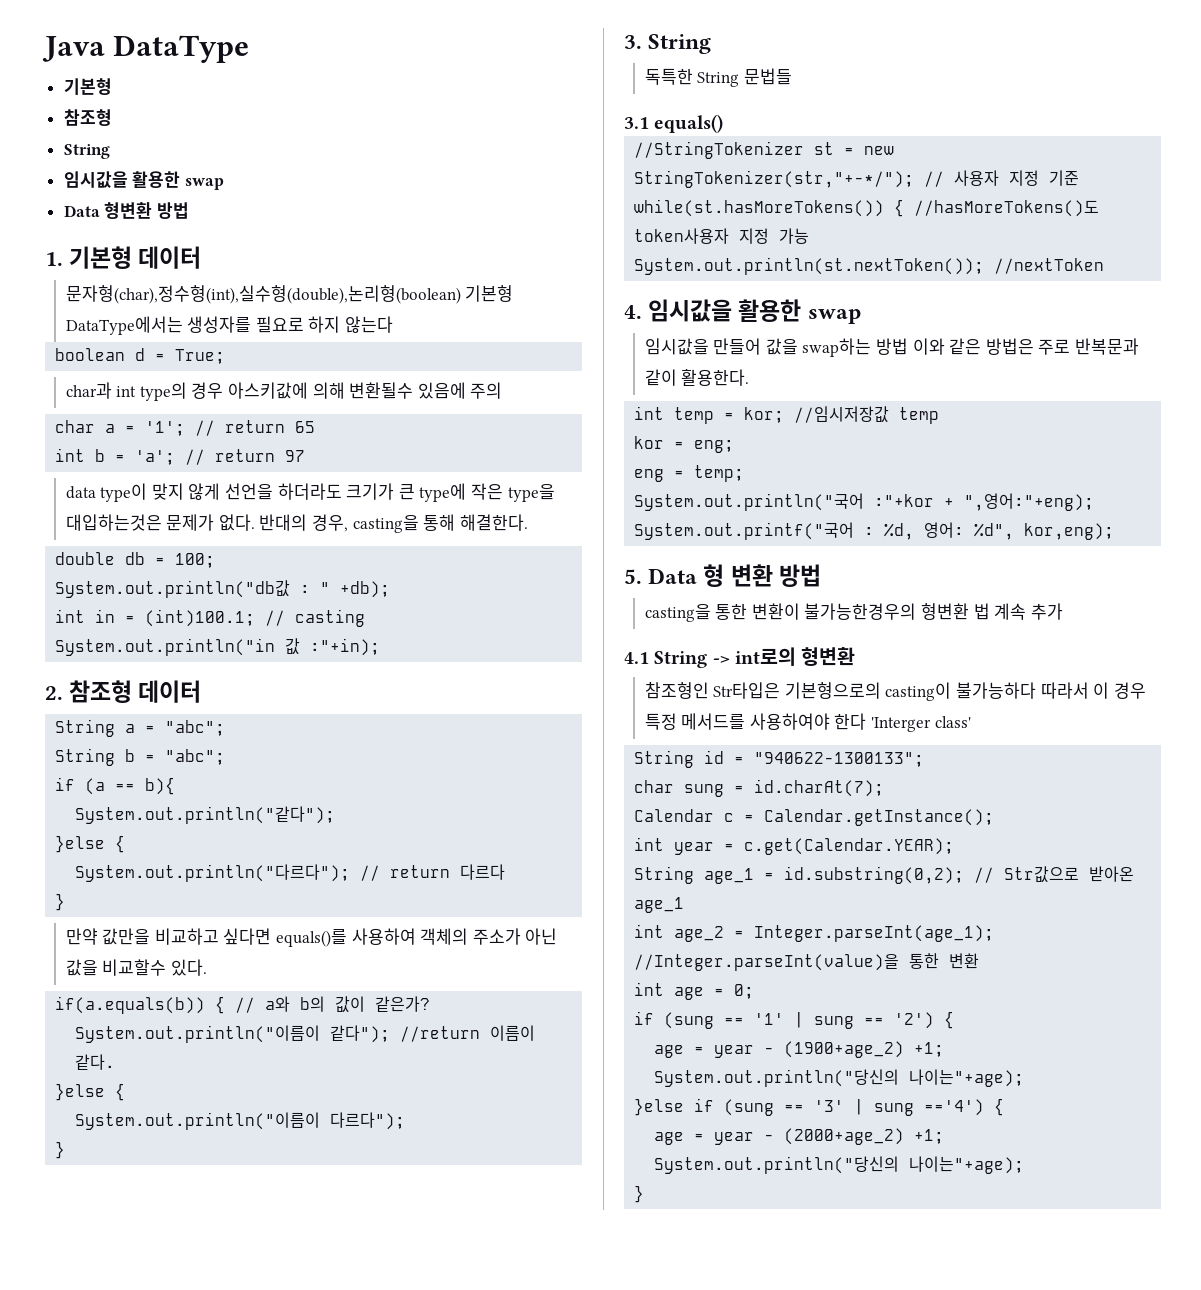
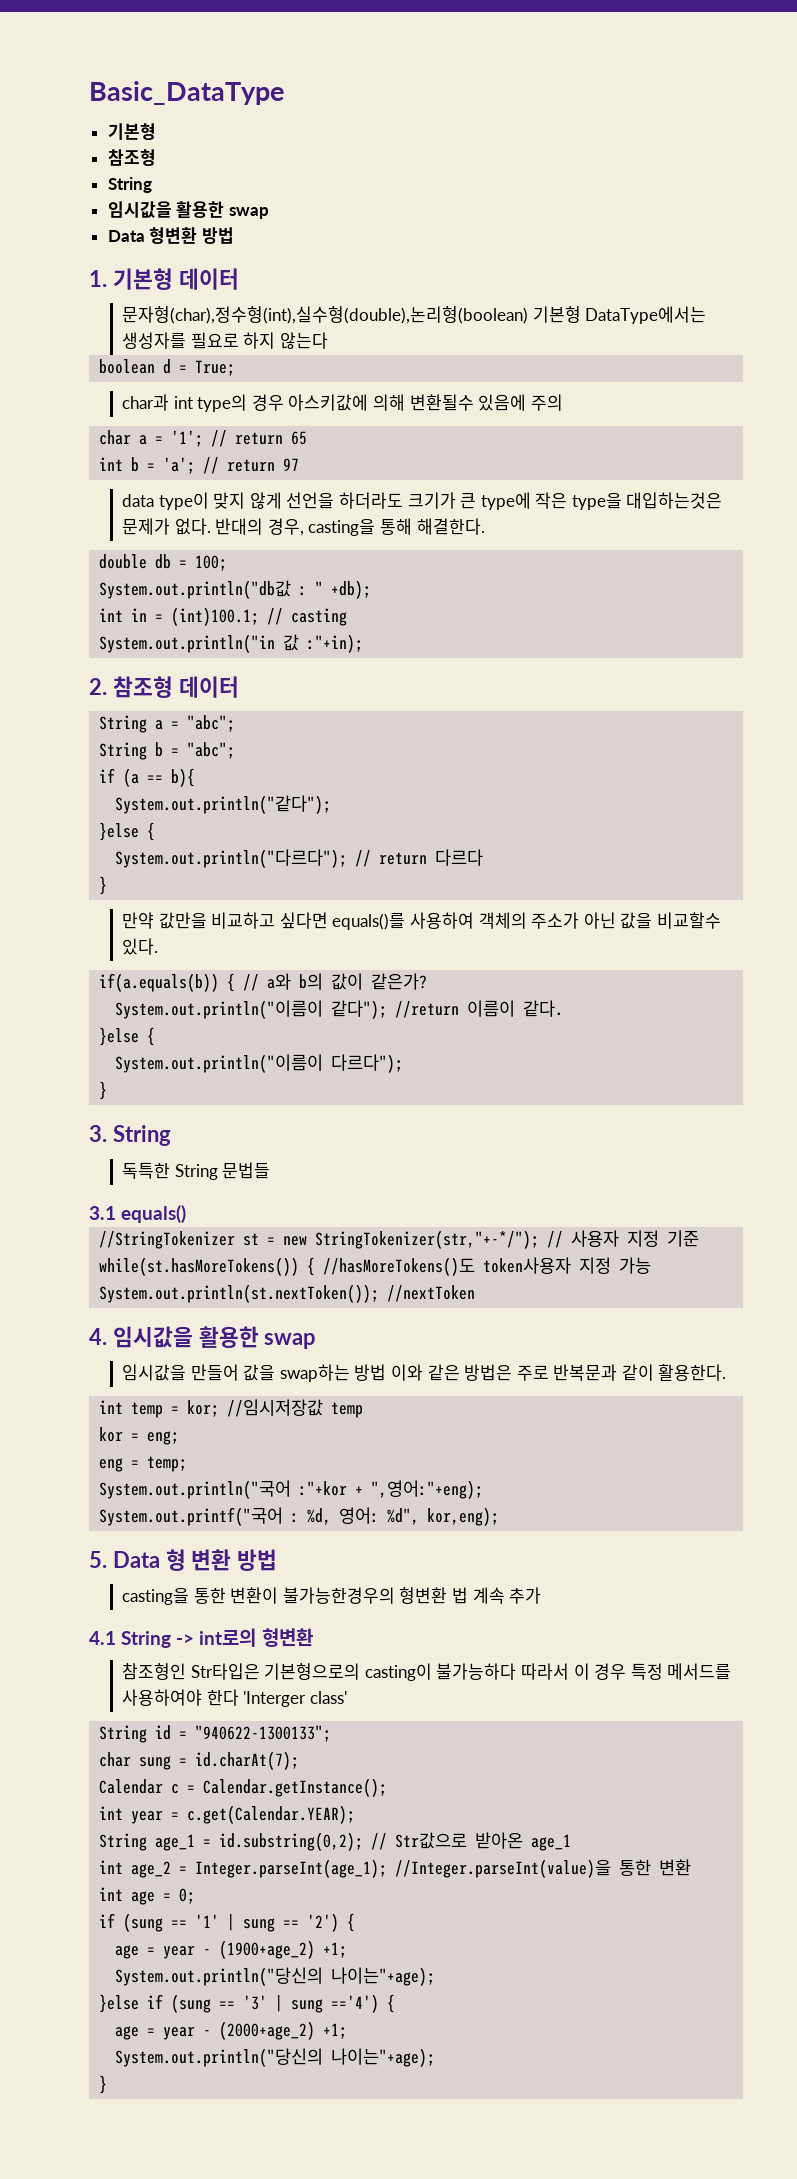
[42,35,250,63] Java DataType -> [89,81,284,105] Basic_DataType

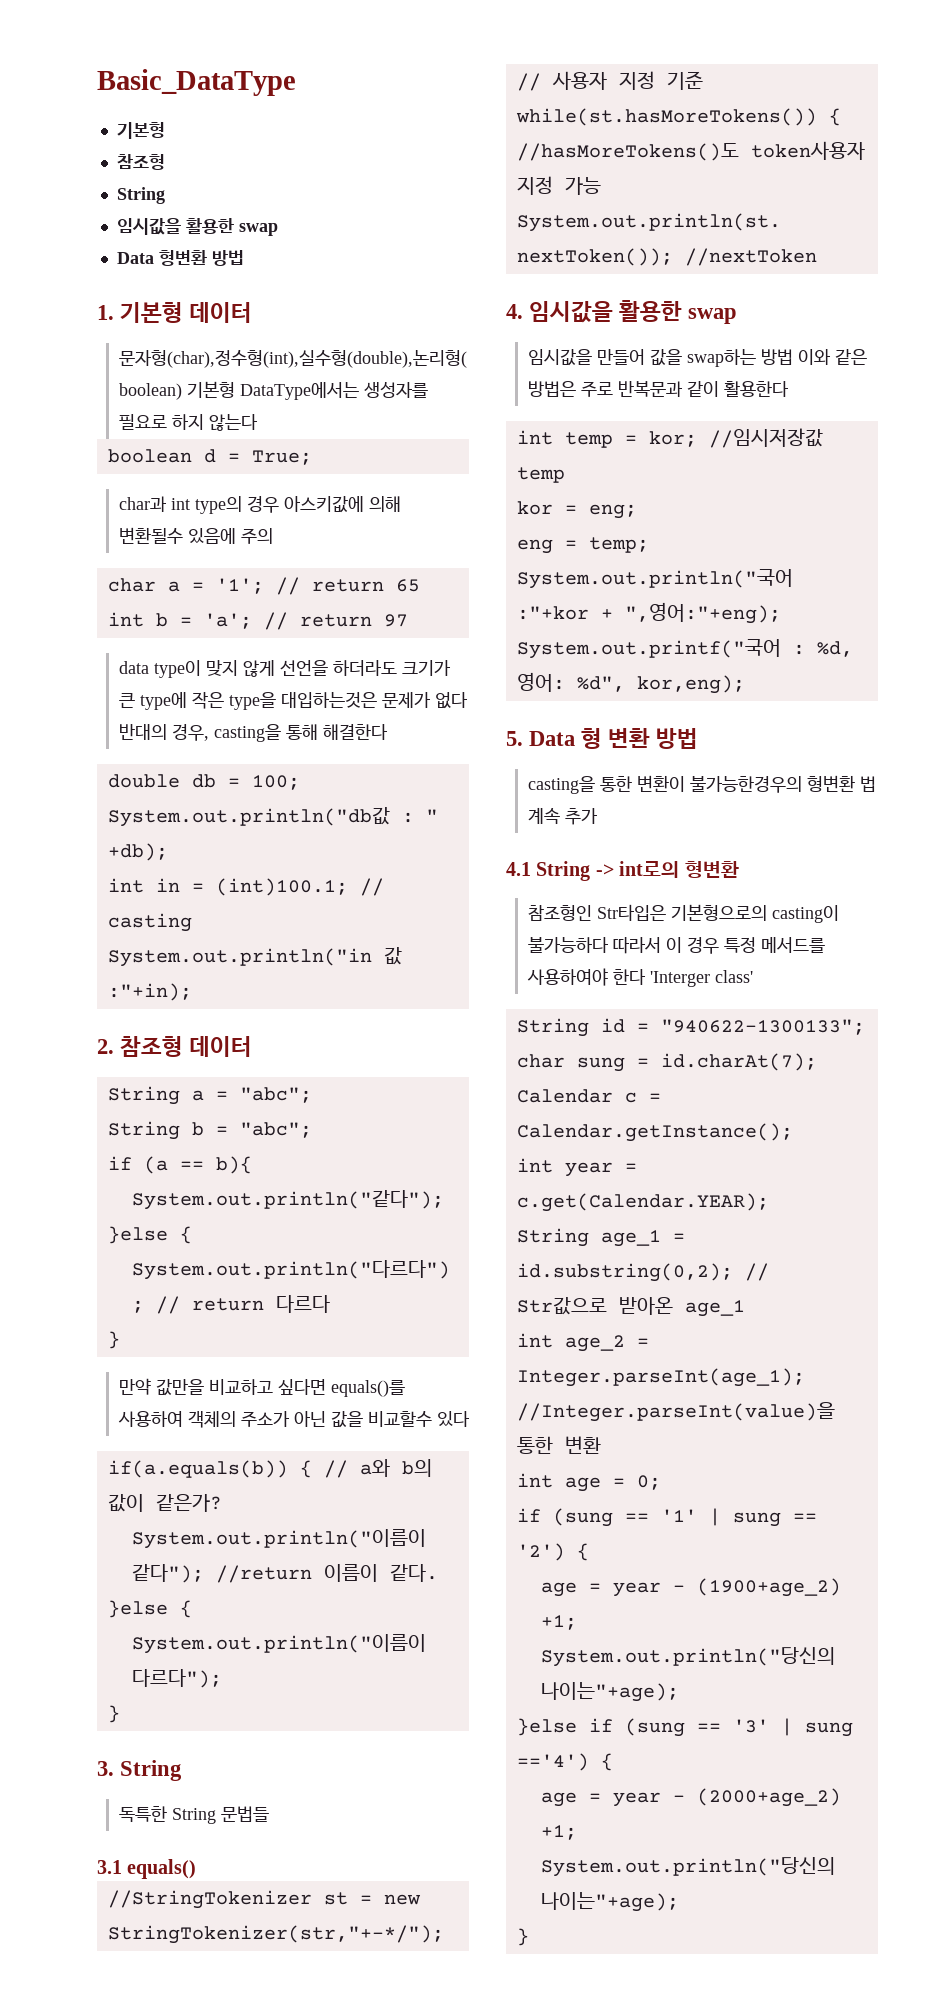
[174,518,211,535] 없다. -> [434,692,468,709] 없다
[416,518,485,535] 해결한다. -> [322,724,388,740] 해결한다
[121,938,158,955] 있다. -> [436,1411,470,1427] 있다
[658,1364,727,1381] 활용한다. -> [723,381,789,397] 활용한다

